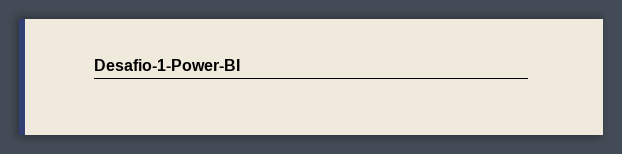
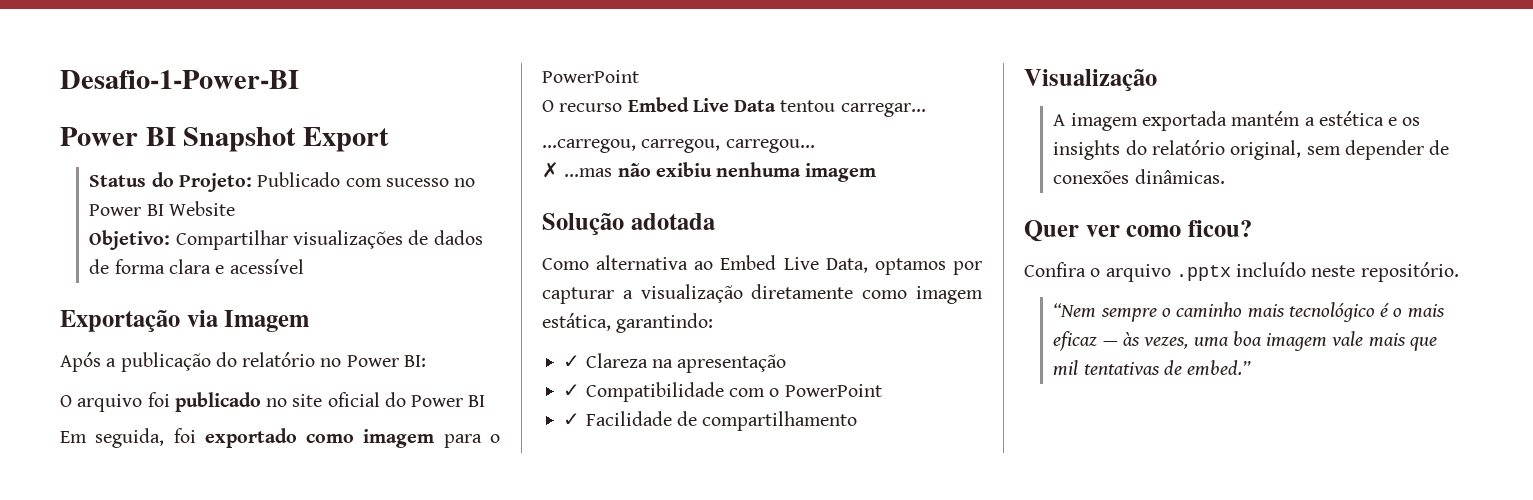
(240, 65) none -> [60,127,390,152] [89,172,476,192] [89,201,235,216] [89,230,483,250] [89,259,304,274] [60,310,310,333] [60,352,426,372] [60,392,486,412] [60,428,500,448] [542,70,639,83] [542,97,926,117] [542,139,815,153] [542,162,877,182] [542,213,715,236] [542,255,982,275] [542,284,983,304] [542,313,714,333] [563,353,787,373] [563,382,882,402] [563,411,858,431] [1024,69,1157,92] [1053,111,1421,131] [1053,140,1450,160] [1053,169,1225,184] [1024,220,1252,242] [1024,262,1459,282] [1053,302,1445,322] [1053,331,1437,351] [1053,360,1252,376] // Power BI Snapshot Export // Status do Projeto: Publicado com sucesso no Power BI Website // Objetivo: Compartilhar visualizações de dados de forma clara e acessível // Exportação via Imagem // Após a publicação do relatório no Power BI: // O arquivo foi publicado no site oficial do Power BI // Em seguida, foi exportado como imagem para o PowerPoint // O recurso Embed Live Data tentou carregar... // ...carregou, carregou, carregou... // ✗ ...mas não exibiu nenhuma imagem // Solução adotada // Como alternativa ao Embed Live Data, optamos por capturar a visualização diretamente como imagem estática, garantindo: // ✓ Clareza na apresentação // ✓ Compatibilidade com o PowerPoint // ✓ Facilidade de compartilhamento // Visualização // A imagem exportada mantém a estética e os insights do relatório original, sem depender de conexões dinâmicas. // Quer ver como ficou? // Confira o arquivo .pptx incluído neste repositório. // “Nem sempre o caminho mais tecnológico é o mais eficaz — às vezes, uma boa imagem vale mais que mil tentativas de embed.”

